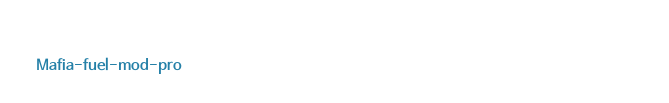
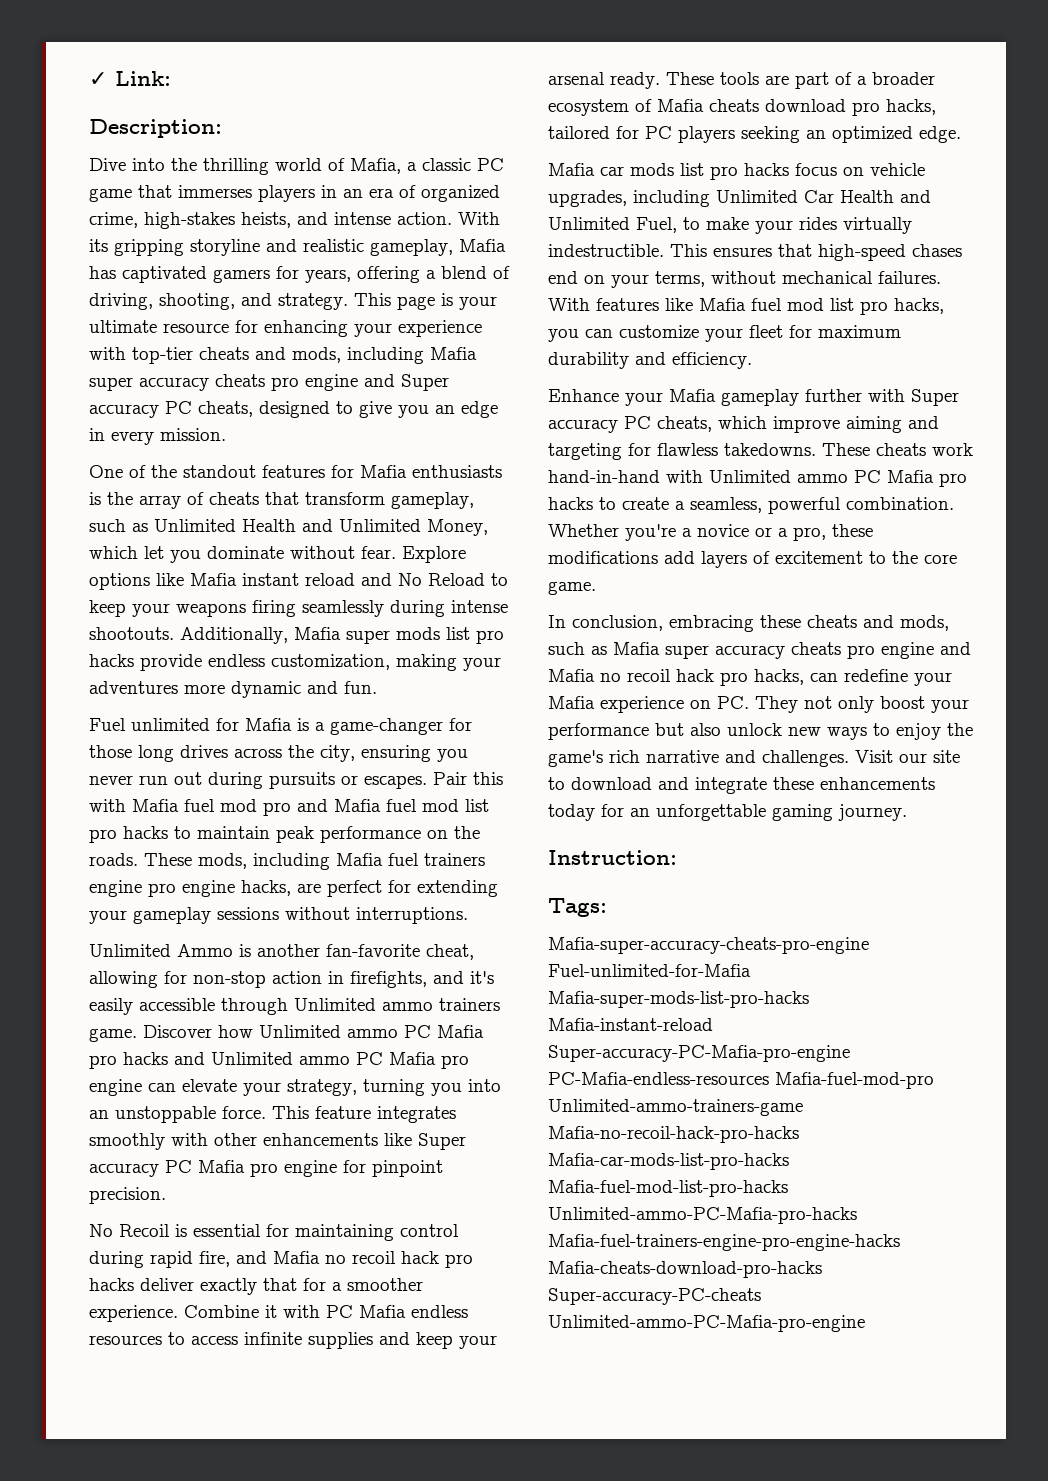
[36,57,182,74] Mafia-fuel-mod-pro -> [89,71,171,86] [89,119,222,138] [89,158,504,175] [89,185,500,202] [89,212,500,229] [89,239,506,256] [89,266,510,283] [89,293,497,310] [89,320,482,337] [89,347,477,364] [89,374,449,391] [89,401,498,418] [89,428,226,445] [89,465,502,478] [89,492,474,509] [89,519,488,536] [89,546,466,563] [89,573,508,590] [89,600,508,617] [89,627,504,644] [89,654,501,671] [89,681,377,698] [89,718,472,735] [89,745,468,762] [89,772,503,789] [89,799,489,816] [89,826,480,843] [89,853,485,870] [89,880,498,897] [89,907,468,924] [89,944,474,960] [89,971,494,988] [89,998,500,1015] [89,1025,484,1042] [89,1052,469,1069] [89,1079,501,1096] [89,1106,456,1123] [89,1133,466,1150] [89,1160,443,1177] [89,1187,166,1204] [89,1224,459,1241] [89,1251,473,1268] [89,1278,423,1295] [89,1305,468,1322] [89,1332,497,1349] [548,72,935,89] [548,99,936,116] [548,126,961,143] [548,163,925,180] [548,190,931,207] [548,217,912,234] [548,244,962,261] [548,271,941,288] [548,298,944,315] [548,325,901,342] [548,352,752,369] [548,389,959,406] [548,416,939,433] [548,443,973,460] [548,470,967,487] [548,497,954,514] [548,524,873,541] [548,551,957,568] [548,581,596,595] [548,615,949,632] [548,642,971,659] [548,669,952,686] [548,696,969,713] [548,723,973,740] [548,750,960,767] [548,777,935,794] [548,804,907,821] [548,850,677,865] [548,898,607,917] [548,937,869,954] [548,964,751,977] [548,991,809,1008] [548,1018,713,1031] [548,1045,850,1062] [548,1072,934,1089] [548,1099,803,1116] [548,1126,799,1143] [548,1153,789,1170] [548,1180,788,1197] [548,1207,857,1224] [548,1234,900,1251] [548,1261,822,1278] [548,1288,761,1305] [548,1315,865,1332] ✓ Link: // Description: // Dive into the thrilling world of Mafia, a classic PC game that immerses players in an era of organized crime, high-stakes heists, and intense action. With its gripping storyline and realistic gameplay, Mafia has captivated gamers for years, offering a blend of driving, shooting, and strategy. This page is your ultimate resource for enhancing your experience with top-tier cheats and mods, including Mafia super accuracy cheats pro engine and Super accuracy PC cheats, designed to give you an edge in every mission. // One of the standout features for Mafia enthusiasts is the array of cheats that transform gameplay, such as Unlimited Health and Unlimited Money, which let you dominate without fear. Explore options like Mafia instant reload and No Reload to keep your weapons firing seamlessly during intense shootouts. Additionally, Mafia super mods list pro hacks provide endless customization, making your adventures more dynamic and fun. // Fuel unlimited for Mafia is a game-changer for those long drives across the city, ensuring you never run out during pursuits or escapes. Pair this with Mafia fuel mod pro and Mafia fuel mod list pro hacks to maintain peak performance on the roads. These mods, including Mafia fuel trainers engine pro engine hacks, are perfect for extending your gameplay sessions without interruptions. // Unlimited Ammo is another fan-favorite cheat, allowing for non-stop action in firefights, and it's easily accessible through Unlimited ammo trainers game. Discover how Unlimited ammo PC Mafia pro hacks and Unlimited ammo PC Mafia pro engine can elevate your strategy, turning you into an unstoppable force. This feature integrates smoothly with other enhancements like Super accuracy PC Mafia pro engine for pinpoint precision. // No Recoil is essential for maintaining control during rapid fire, and Mafia no recoil hack pro hacks deliver exactly that for a smoother experience. Combine it with PC Mafia endless resources to access infinite supplies and keep your arsenal ready. These tools are part of a broader ecosystem of Mafia cheats download pro hacks, tailored for PC players seeking an optimized edge. // Mafia car mods list pro hacks focus on vehicle upgrades, including Unlimited Car Health and Unlimited Fuel, to make your rides virtually indestructible. This ensures that high-speed chases end on your terms, without mechanical failures. With features like Mafia fuel mod list pro hacks, you can customize your fleet for maximum durability and efficiency. // Enhance your Mafia gameplay further with Super accuracy PC cheats, which improve aiming and targeting for flawless takedowns. These cheats work hand-in-hand with Unlimited ammo PC Mafia pro hacks to create a seamless, powerful combination. Whether you're a novice or a pro, these modifications add layers of excitement to the core game. // In conclusion, embracing these cheats and mods, such as Mafia super accuracy cheats pro engine and Mafia no recoil hack pro hacks, can redefine your Mafia experience on PC. They not only boost your performance but also unlock new ways to enjoy the game's rich narrative and challenges. Visit our site to download and integrate these enhancements today for an unforgettable gaming journey. // Instruction: // Tags: // Mafia-super-accuracy-cheats-pro-engine Fuel-unlimited-for-Mafia Mafia-super-mods-list-pro-hacks Mafia-instant-reload Super-accuracy-PC-Mafia-pro-engine PC-Mafia-endless-resources Mafia-fuel-mod-pro Unlimited-ammo-trainers-game Mafia-no-recoil-hack-pro-hacks Mafia-car-mods-list-pro-hacks Mafia-fuel-mod-list-pro-hacks Unlimited-ammo-PC-Mafia-pro-hacks Mafia-fuel-trainers-engine-pro-engine-hacks Mafia-cheats-download-pro-hacks Super-accuracy-PC-cheats Unlimited-ammo-PC-Mafia-pro-engine

